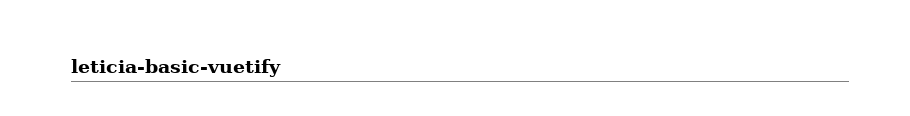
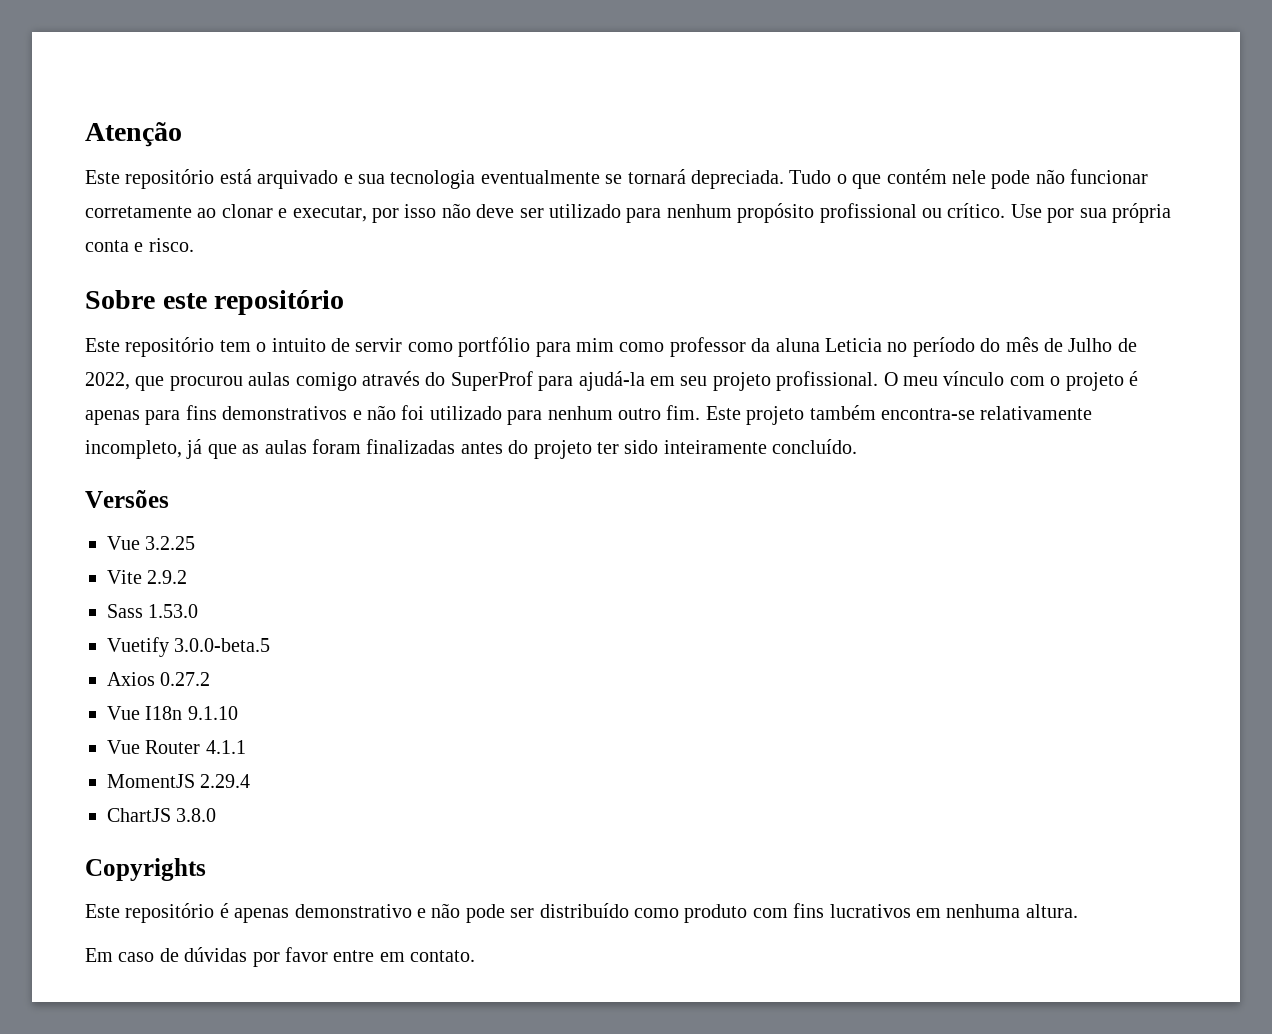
[71,59,281,77] leticia-basic-vuetify -> [85,122,182,147] [85,169,1149,189] [85,203,1171,223] [85,238,194,252] [85,290,345,315] [85,337,1137,357] [85,371,1138,391] [85,405,1093,425] [85,439,858,459] [85,490,169,508] [107,536,196,550] [107,570,188,584] [107,604,199,618] [107,637,271,657] [107,672,211,686] [107,706,238,720] [107,740,246,754] [107,774,251,788] [107,808,217,822] [85,858,206,881] [85,903,1078,923] [85,947,476,967] Atenção // Este repositório está arquivado e sua tecnologia eventualmente se tornará depreciada. Tudo o que contém nele pode não funcionar corretamente ao clonar e executar, por isso não deve ser utilizado para nenhum propósito profissional ou crítico. Use por sua própria conta e risco. // Sobre este repositório // Este repositório tem o intuito de servir como portfólio para mim como professor da aluna Leticia no período do mês de Julho de 2022, que procurou aulas comigo através do SuperProf para ajudá-la em seu projeto profissional. O meu vínculo com o projeto é apenas para fins demonstrativos e não foi utilizado para nenhum outro fim. Este projeto também encontra-se relativamente incompleto, já que as aulas foram finalizadas antes do projeto ter sido inteiramente concluído. // Versões // Vue 3.2.25 // Vite 2.9.2 // Sass 1.53.0 // Vuetify 3.0.0-beta.5 // Axios 0.27.2 // Vue I18n 9.1.10 // Vue Router 4.1.1 // MomentJS 2.29.4 // ChartJS 3.8.0 // Copyrights // Este repositório é apenas demonstrativo e não pode ser distribuído como produto com fins lucrativos em nenhuma altura. // Em caso de dúvidas por favor entre em contato.

